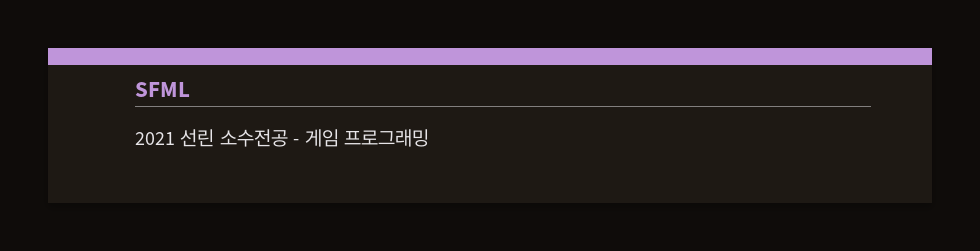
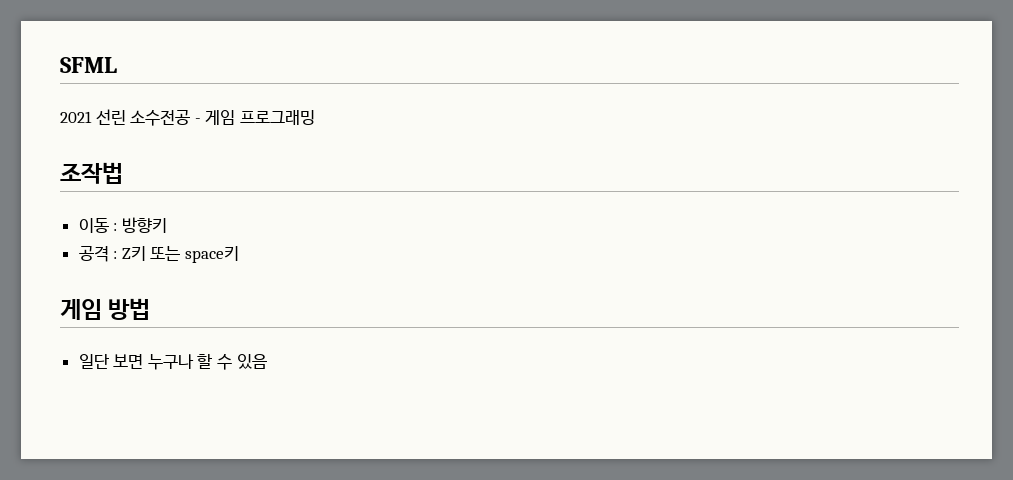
(429, 138) none -> [60,162,123,184] [78,217,167,233] [78,246,240,263] [60,298,151,320] [78,353,267,370] // 조작법 // 이동 : 방향키 // 공격 : Z키 또는 space키 // 게임 방법 // 일단 보면 누구나 할 수 있음

